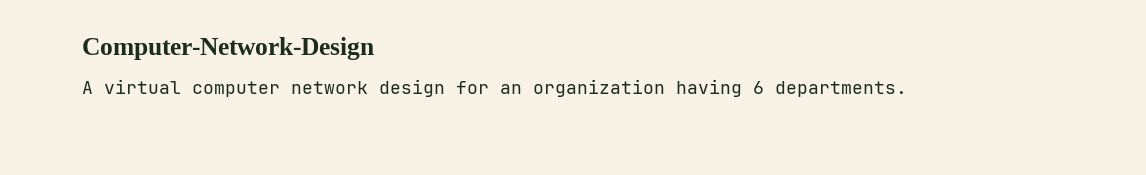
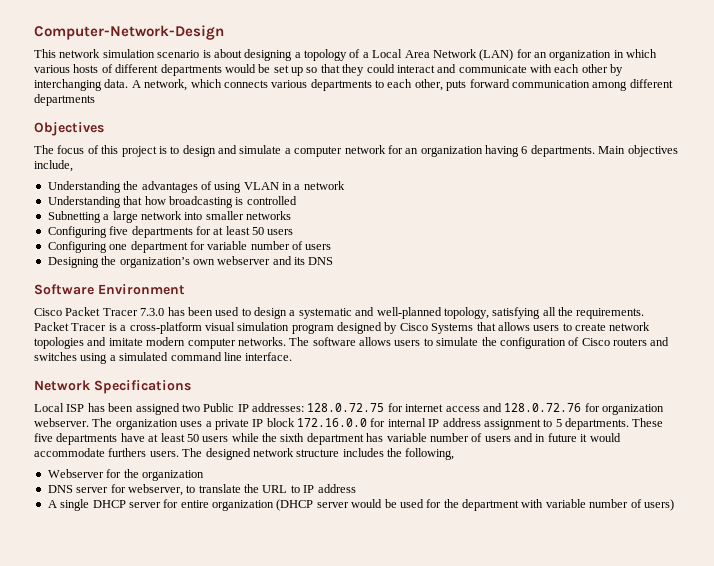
[82,79,181,94] A virtual -> [34,49,658,61] [34,64,624,76] [34,79,673,91] [34,94,95,106] [34,122,104,136] [34,145,291,157] This network simulation scenario is about designing a topology of a Local Area Network (LAN) for an organization in which various hosts of different departments would be set up so that they could interact and communicate with each other by interchanging data. A network, which connects various departments to each other, puts forward communication among different departments // Objectives // The focus of this project is to design and simulate a
[379,79,445,97] design -> (386, 149) none
(907, 89) none -> [598,145,678,157] [34,160,73,172] [47,181,345,193] [47,196,297,208] [47,211,291,223] [47,226,294,238] [47,241,332,253] [47,256,334,268] [34,284,185,295] [34,307,645,319] [34,322,651,334] [34,337,670,349] [34,352,293,364] [34,380,191,394] [34,403,664,415] [34,418,664,430] [34,433,621,445] [34,448,455,460] [47,469,204,481] [47,484,356,496] [47,499,674,511] Main objectives include, // Understanding the advantages of using VLAN in a network // Understanding that how broadcasting is controlled // Subnetting a large network into smaller networks // Configuring five departments for at least 50 users // Configuring one department for variable number of users // Designing the organization’s own webserver and its DNS // Software Environment // Cisco Packet Tracer 7.3.0 has been used to design a systematic and well-planned topology, satisfying all the requirements. Packet Tracer is a cross-platform visual simulation program designed by Cisco Systems that allows users to create network topologies and imitate modern computer networks. The software allows users to simulate the configuration of Cisco routers and switches using a simulated command line interface. // Network Specifications // Local ISP has been assigned two Public IP addresses: 128.0.72.75 for internet access and 128.0.72.76 for organization webserver. The organization uses a private IP block 172.16.0.0 for internal IP address assignment to 5 departments. These five departments have at least 50 users while the sixth department has variable number of users and in future it would accommodate furthers users. The designed network structure includes the following, // Webserver for the organization // DNS server for webserver, to translate the URL to IP address // A single DHCP server for entire organization (DHCP server would be used for the department with variable number of users)

